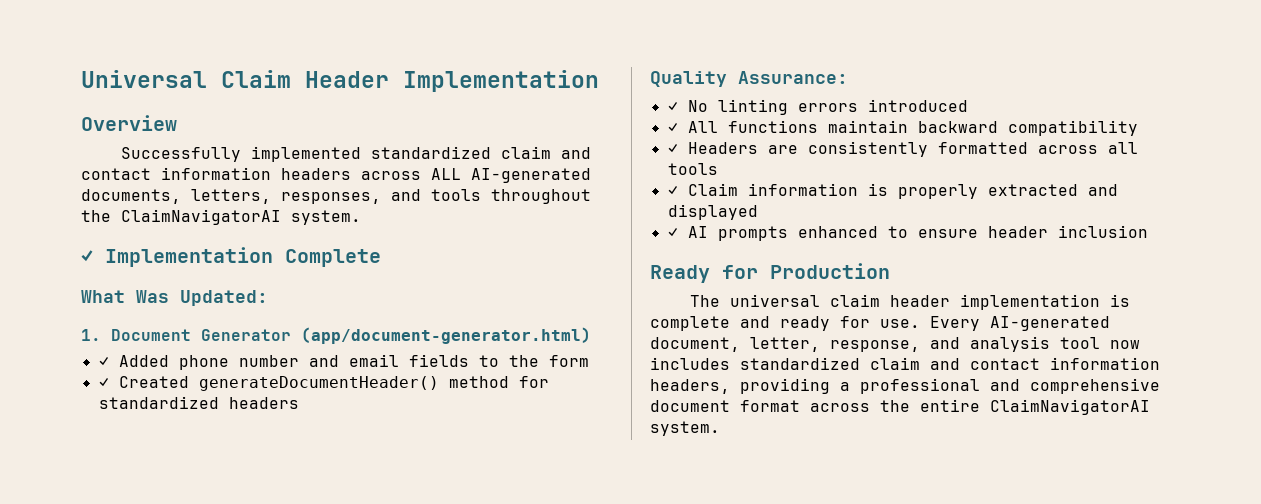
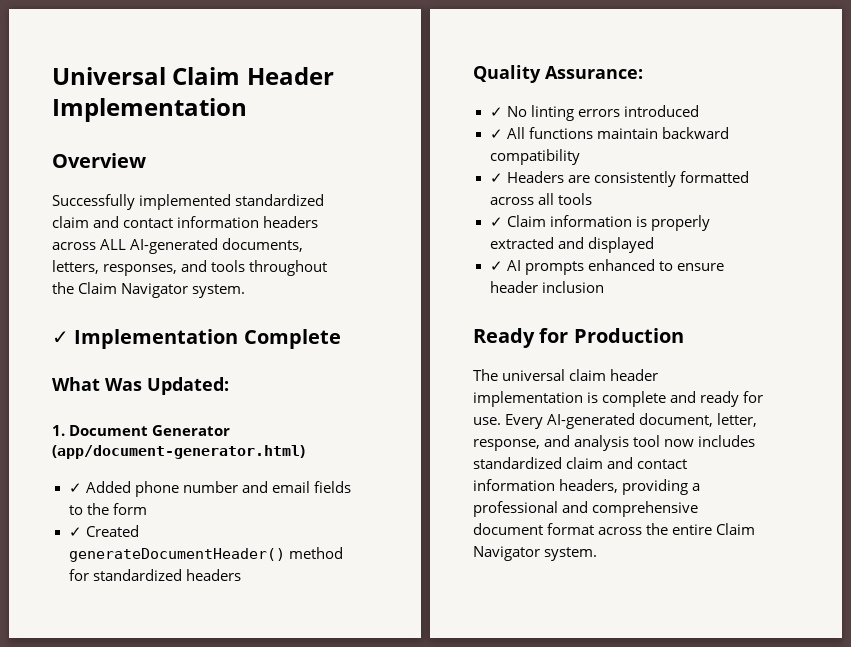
[121,209,281,225] ClaimNavigatorAI -> [78,282,189,298] Claim Navigator
[990,399,1150,415] ClaimNavigatorAI -> [716,523,756,535] [473,546,540,561] Claim Navigator

